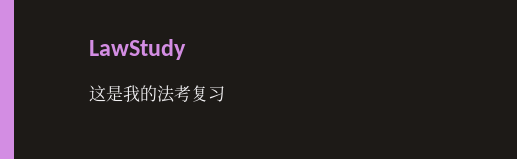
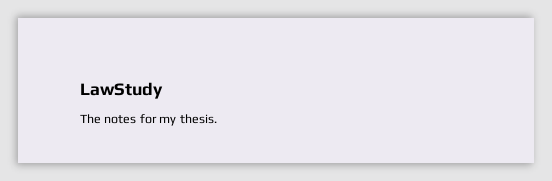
[89,85,225,103] 这是我的法考复习 -> [80,114,217,126] The notes for my thesis.

